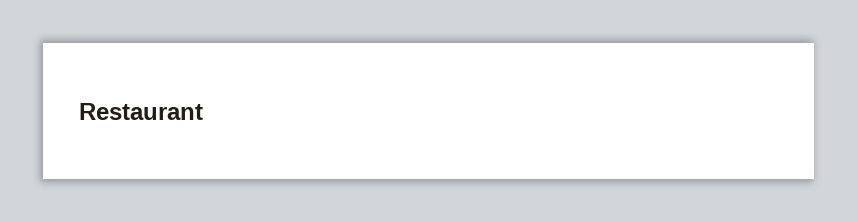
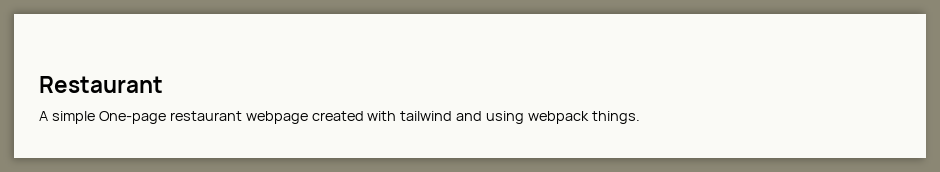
(203, 111) none -> [39,111,641,124] // A simple One-page restaurant webpage created with tailwind and using webpack things.

